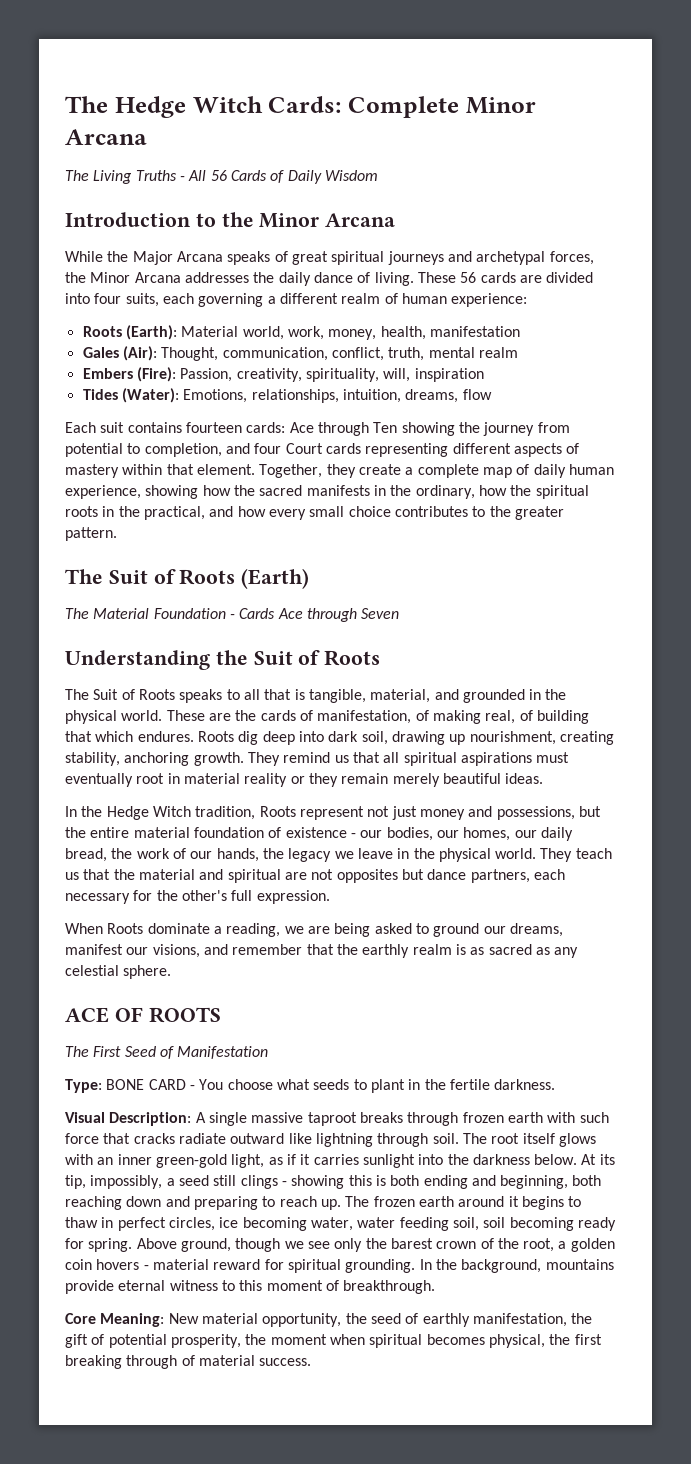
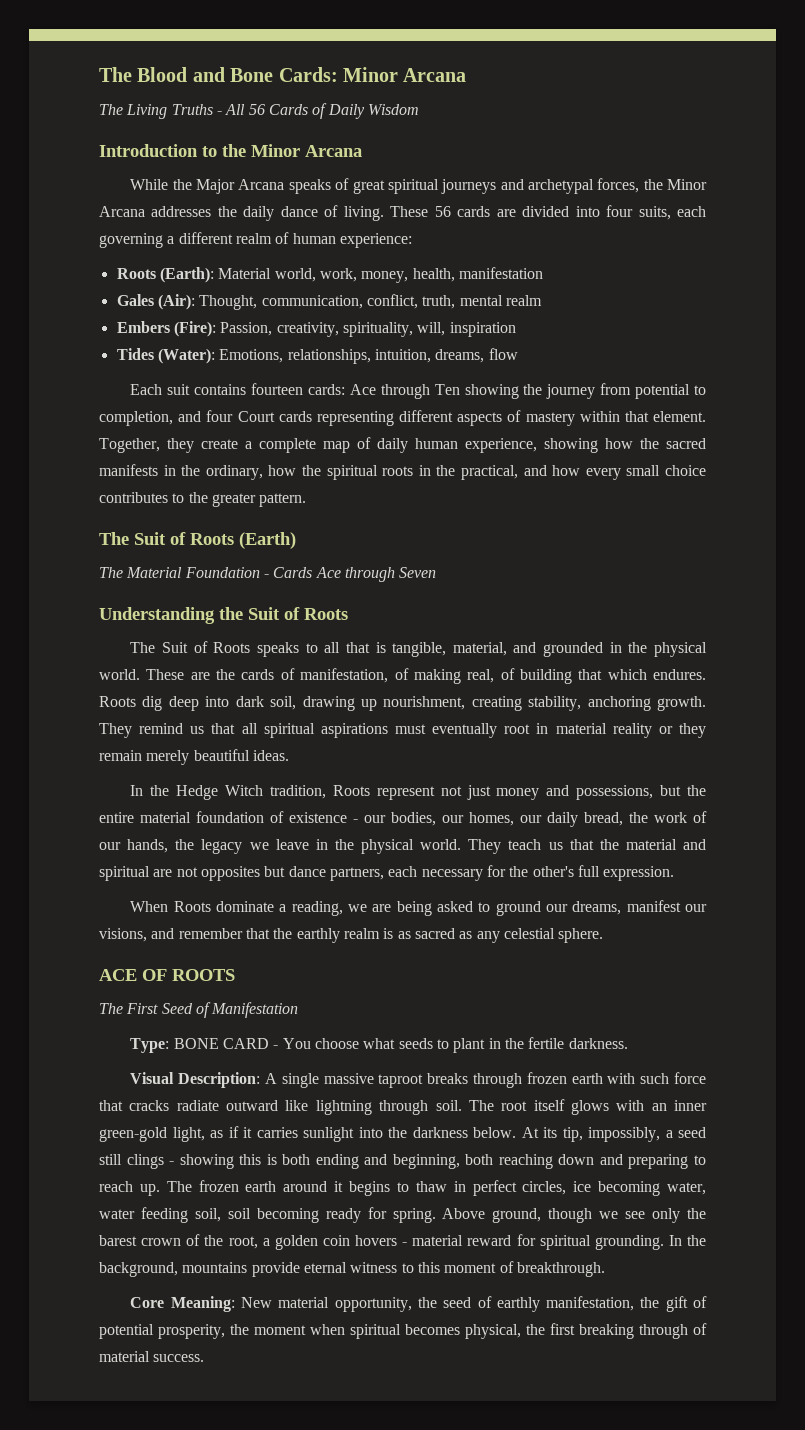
[65,96,459,118] The Hedge Witch Cards: Complete -> [99,67,338,82] The Blood and Bone Cards:

